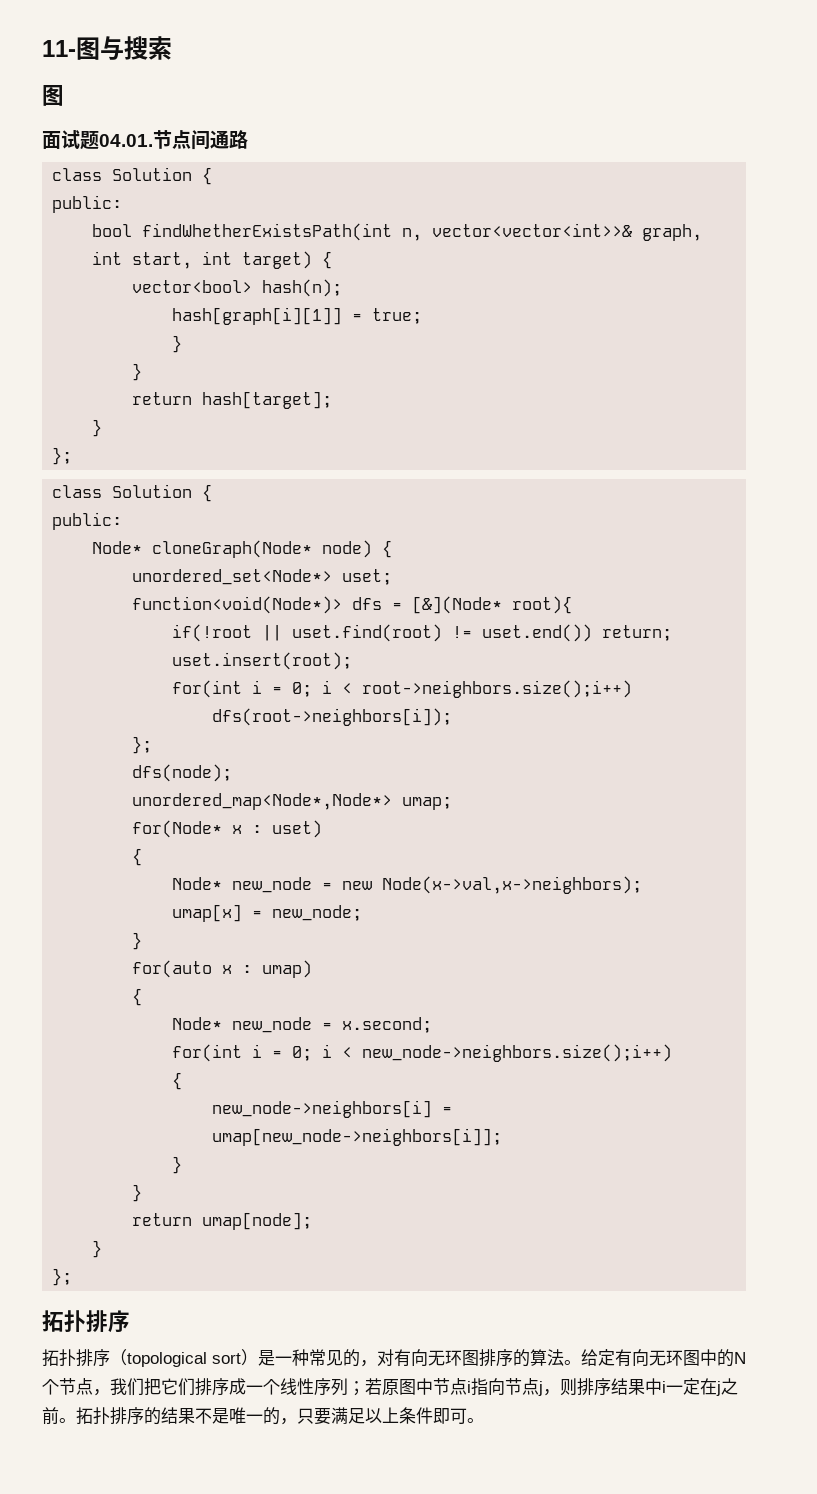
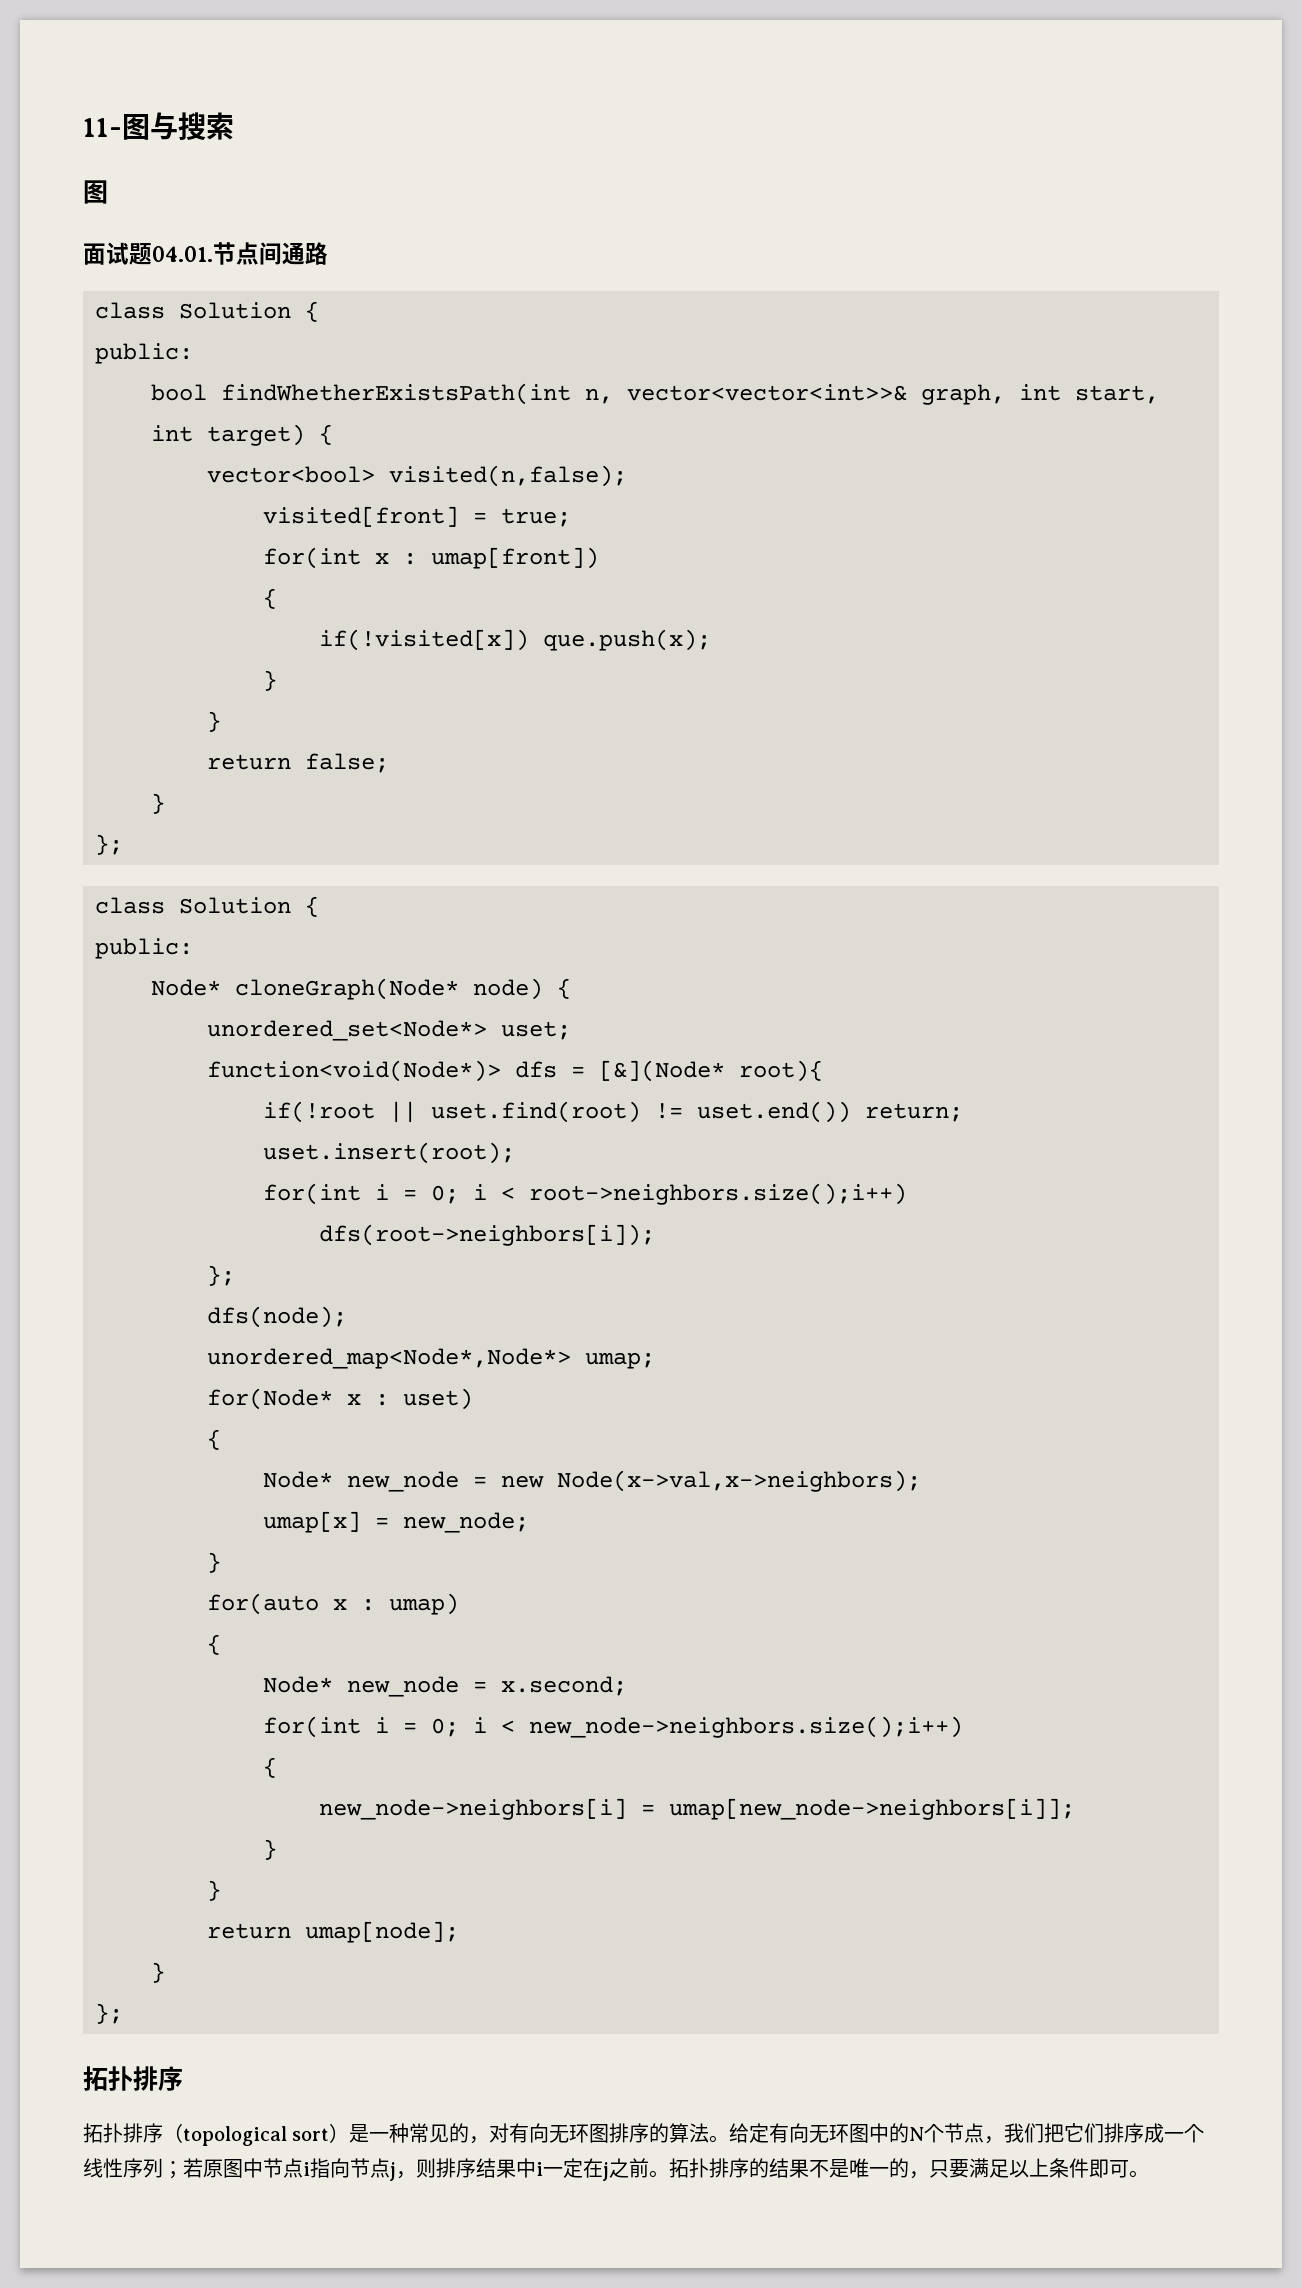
[262,279,343,297] [172,307,343,325] hash(n); // hash[graph[i][1]] -> [389,465,627,487] [263,506,459,527] visited(n,false); // visited[front]
[172,335,183,353] [132,363,143,381] [132,391,333,409] // } // } // return hash[target]; -> [263,547,599,569] [263,588,277,609] [319,629,711,651] [263,670,277,691] [207,711,221,732] [207,753,389,773] // for(int x : umap[front]) // { // if(!visited[x]) que.push(x); // } // } // return false;

